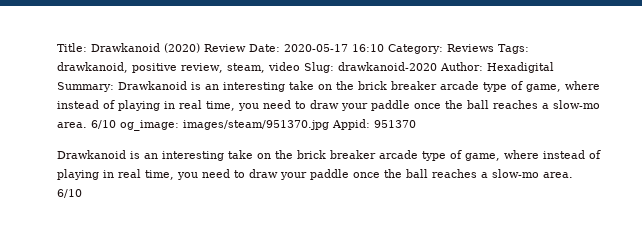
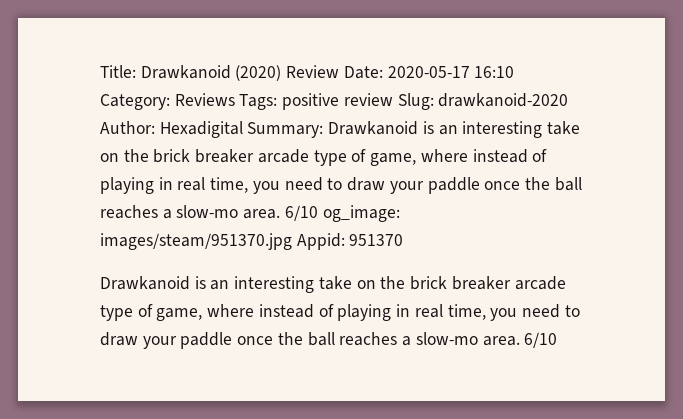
[57,62,300,73] drawkanoid, positive review, steam, video -> [282,93,393,110] positive review

